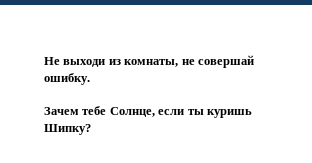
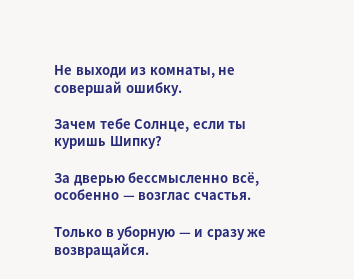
(91, 129) none -> [54,172,259,186] [54,189,251,200] [54,226,267,240] [54,243,149,258] // За дверью бессмысленно всё, особенно — возглас счастья. // Только в уборную — и сразу же возвращайся.

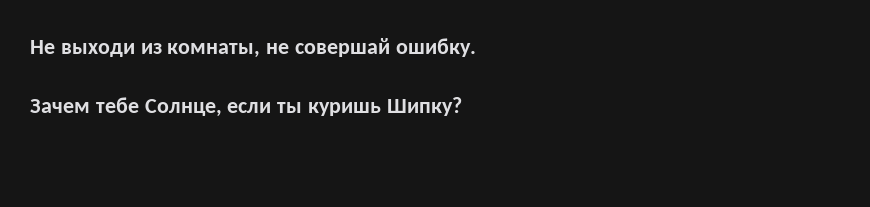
[54,172,259,186] [54,189,251,200] [54,226,267,240] [54,243,149,258] // За дверью бессмысленно всё, особенно — возглас счастья. // Только в уборную — и сразу же возвращайся. -> (462, 106) none

